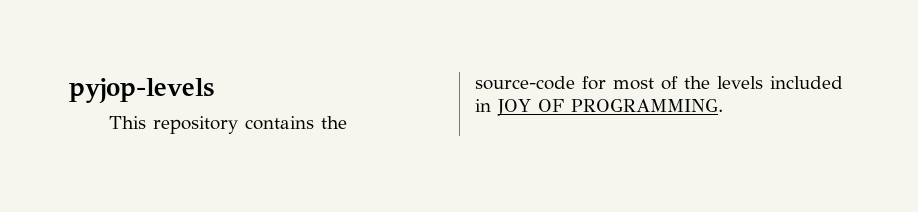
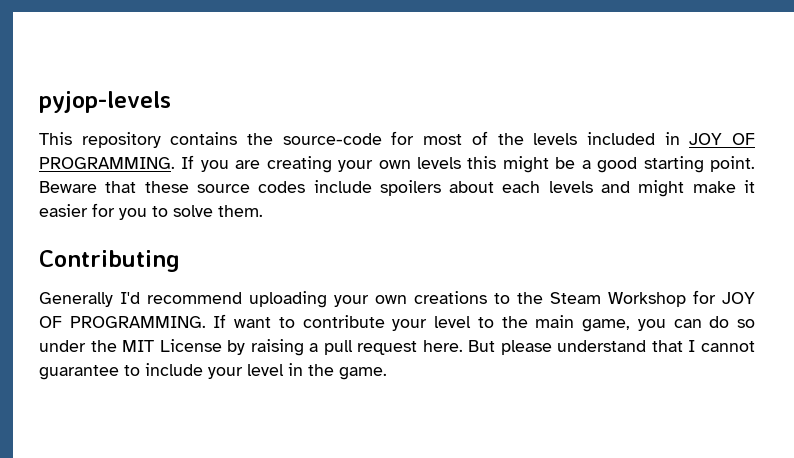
(723, 105) none -> [181,155,756,173] [39,180,755,197] [39,203,263,220] [39,250,180,272] [39,290,755,308] [39,314,756,332] [39,339,755,356] [39,363,387,380] If you are creating your own levels this might be a good starting point. Beware that these source codes include spoilers about each levels and might make it easier for you to solve them. // Contributing // Generally I'd recommend uploading your own creations to the Steam Workshop for JOY OF PROGRAMMING. If want to contribute your level to the main game, you can do so under the MIT License by raising a pull request here. But please understand that I cannot guarantee to include your level in the game.

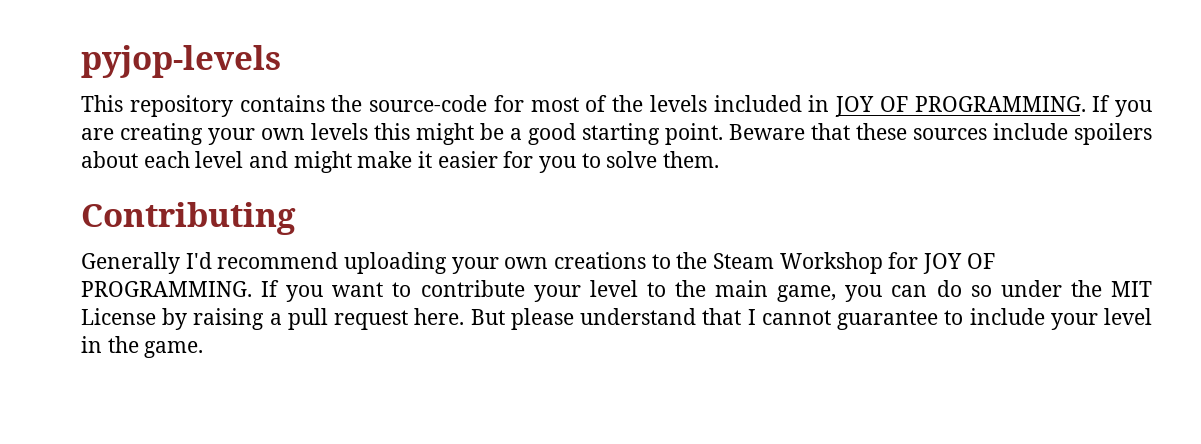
[196,181,306,193] source codes -> [913,128,987,140] sources
[548,181,593,193] levels -> [195,151,244,168] level
(227, 321) none -> [286,285,324,302] you

